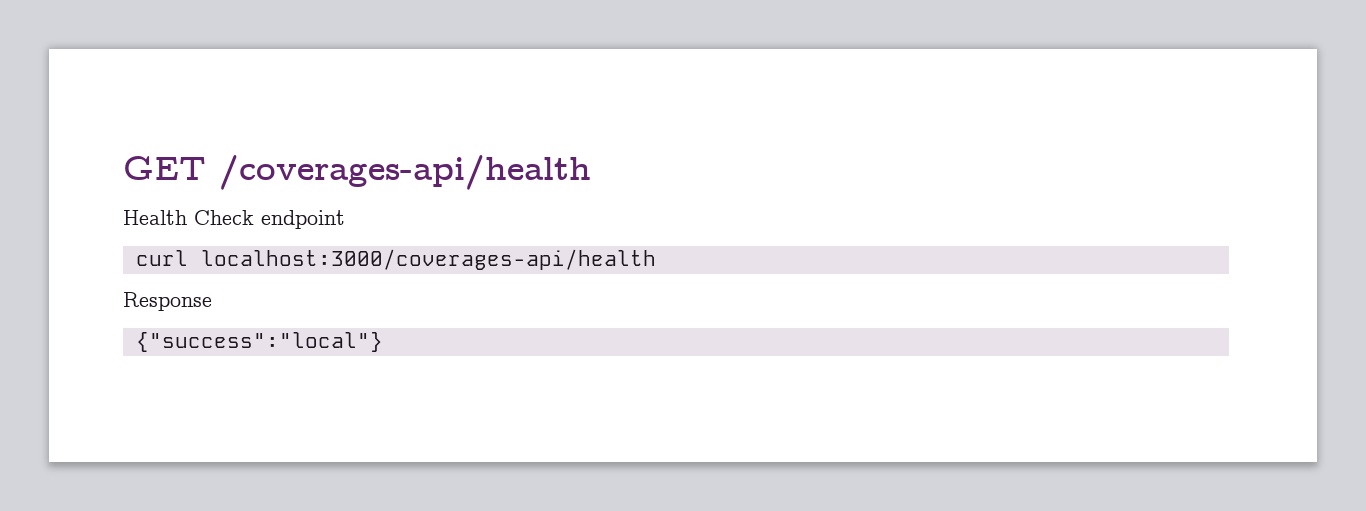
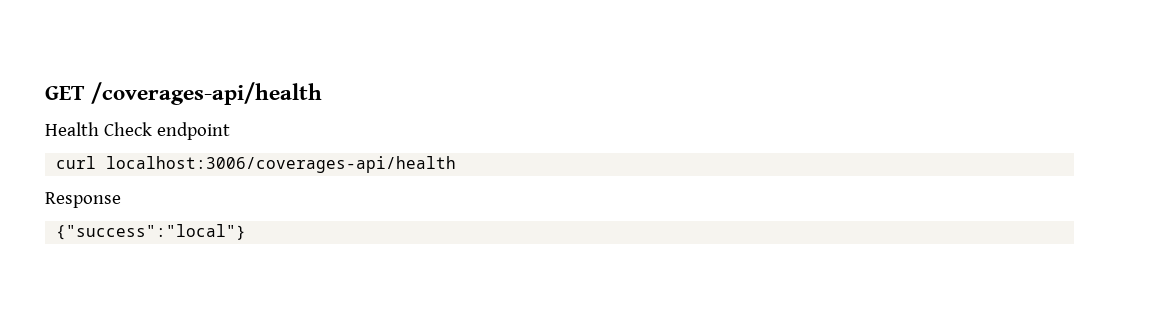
[200,249,656,270] localhost:3000/coverages-api/health -> [106,156,457,173] localhost:3006/coverages-api/health

